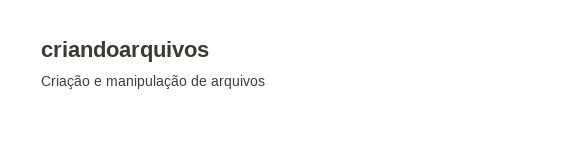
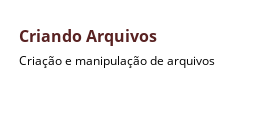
[41,41,209,62] criandoarquivos -> [19,29,158,46] Criando Arquivos

